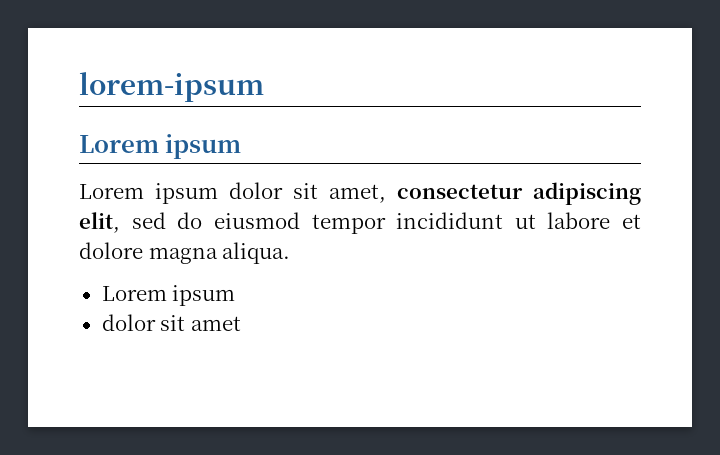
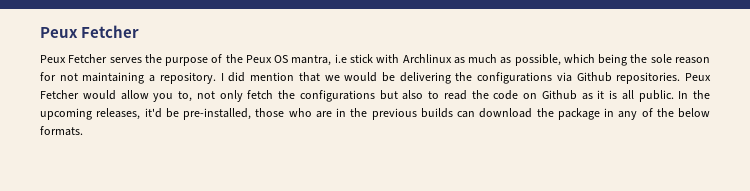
[79,72,264,102] [79,134,242,159] [79,182,641,205] [79,212,641,234] [79,242,291,264] [101,285,236,306] [101,314,241,331] lorem-ipsum // Lorem ipsum // Lorem ipsum dolor sit amet, consectetur adipiscing elit, sed do eiusmod tempor incididunt ut labore et dolore magna aliqua. // Lorem ipsum // dolor sit amet -> [40,25,140,38] [40,54,710,66] [40,72,711,84] [40,90,710,102] [40,108,710,120] [40,126,83,136] Peux Fetcher // Peux Fetcher serves the purpose of the Peux OS mantra, i.e stick with Archlinux as much as possible, which being the sole reason for not maintaining a repository. I did mention that we would be delivering the configurations via Github repositories. Peux Fetcher would allow you to, not only fetch the configurations but also to read the code on Github as it is all public. In the upcoming releases, it'd be pre-installed, those who are in the previous builds can download the package in any of the below formats.

